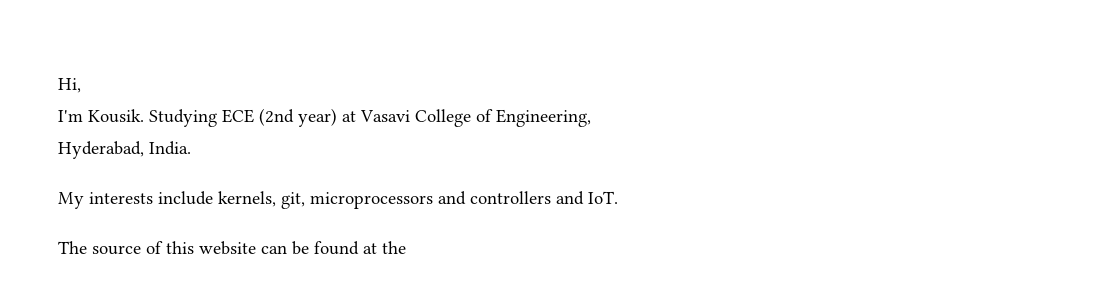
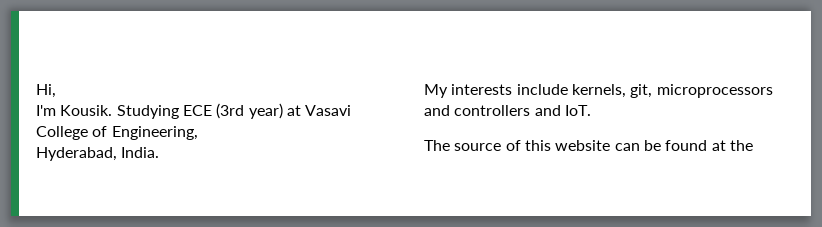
[259,108,294,126] (2nd -> [216,103,245,119] (3rd

